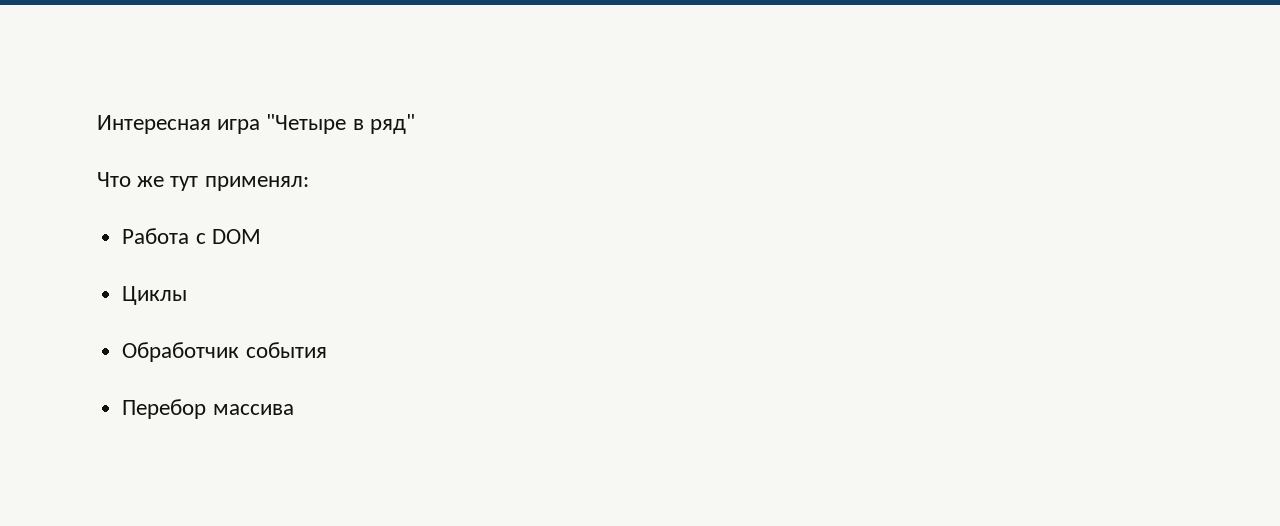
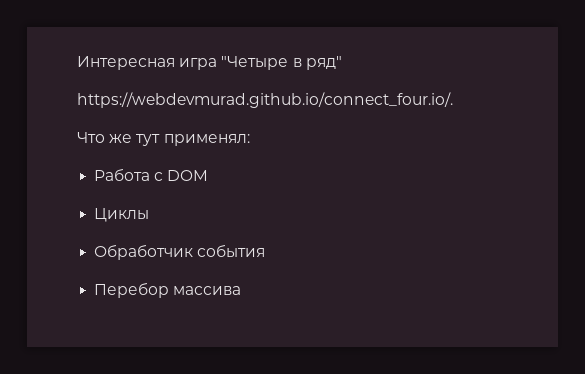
(415, 124) none -> [77,92,453,108] // https://webdevmurad.github.io/connect_four.io/.

